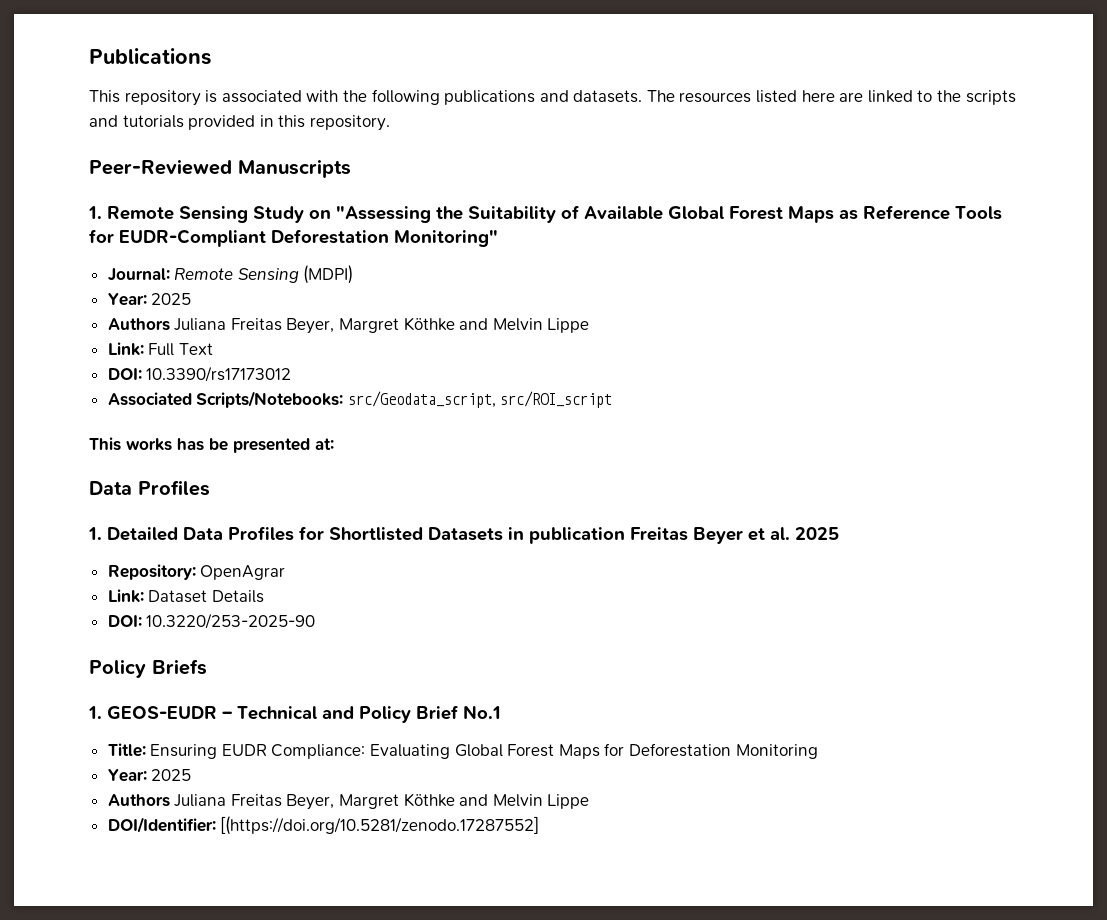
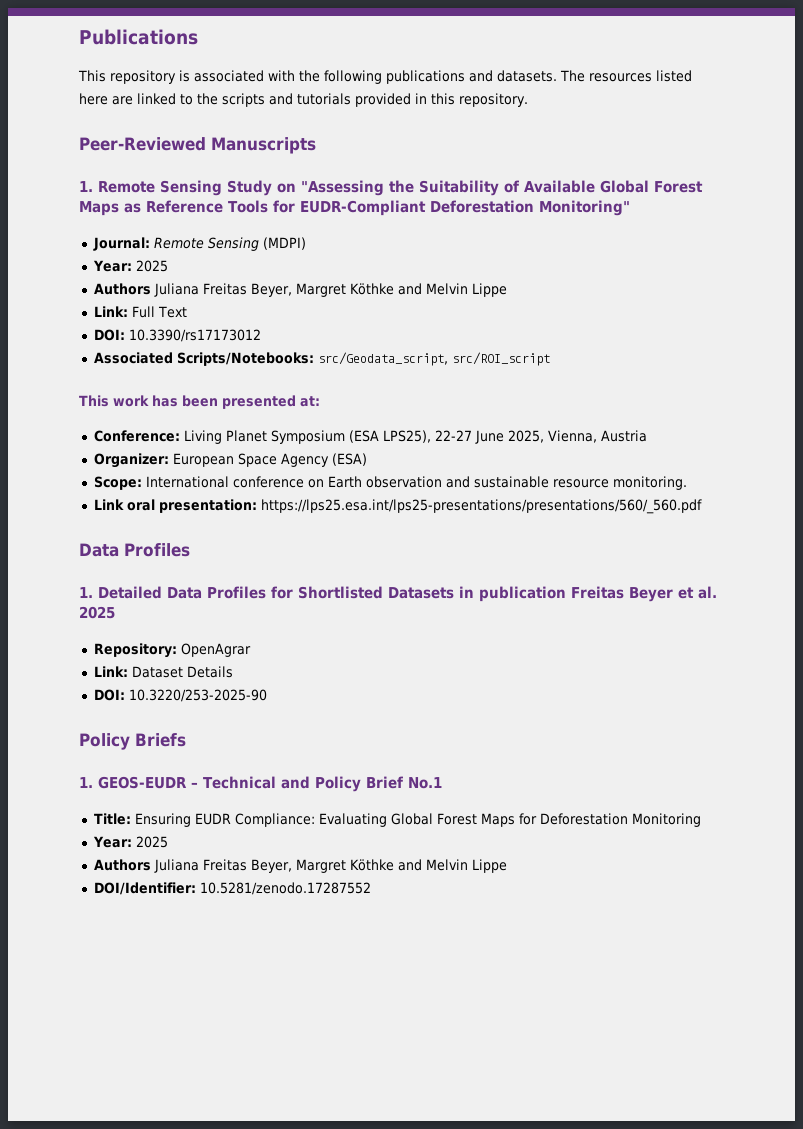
[126,438,228,451] works has be -> [113,395,218,407] work has been
(334, 444) none -> [93,430,647,444] [93,453,367,468] [93,476,687,490] [93,499,702,514] // Conference: Living Planet Symposium (ESA LPS25), 22-27 June 2025, Vienna, Austria // Organizer: European Space Agency (ESA) // Scope: International conference on Earth observation and sustainable resource monitoring. // Link oral presentation: https://lps25.esa.int/lps25-presentations/presentations/560/_560.pdf
[220,816,540,835] [(https://doi.org/10.5281/zenodo.17287552] -> [199,882,371,895] 10.5281/zenodo.17287552

